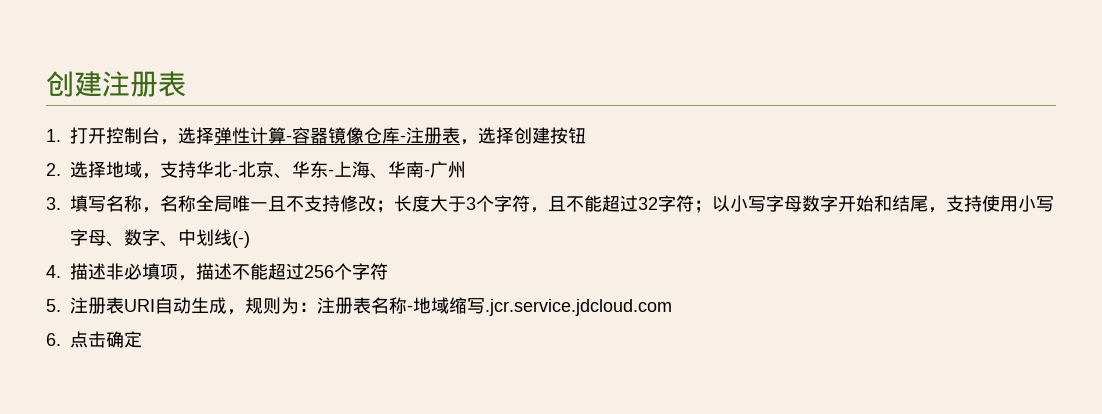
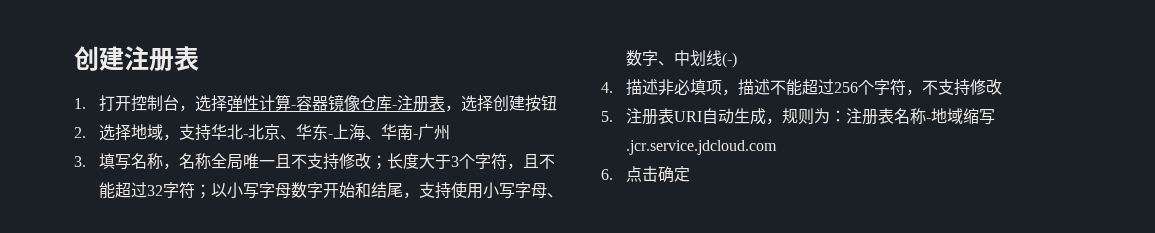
(388, 271) none -> [906,79,1003,96] ，不支持修改

